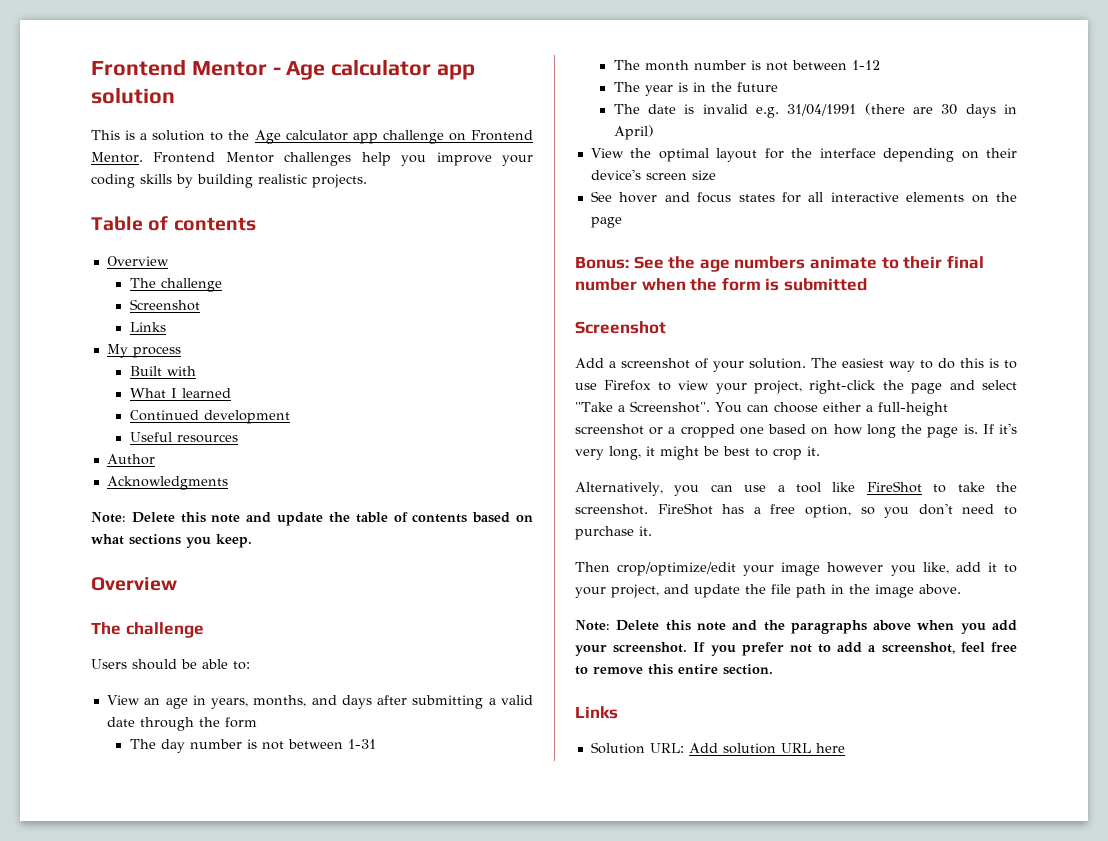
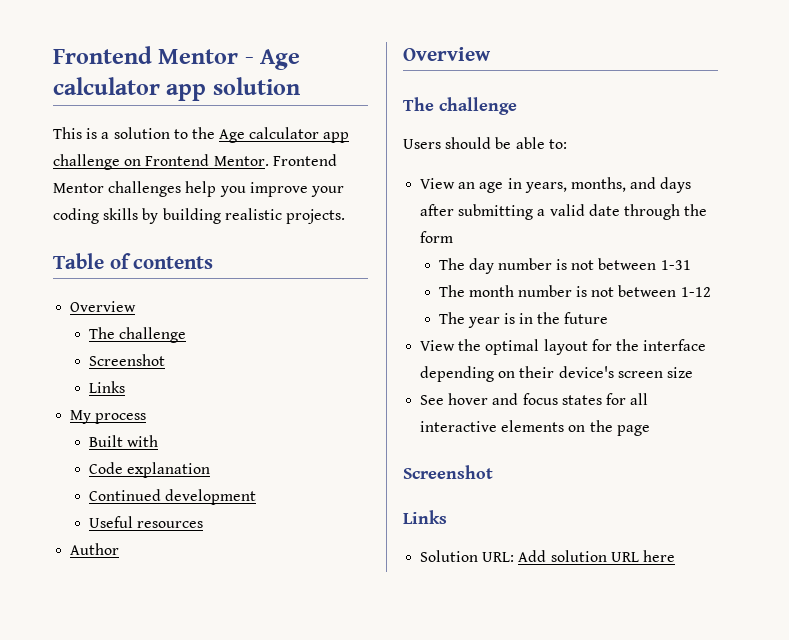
[129,388,231,398] What I learned -> [88,462,210,478] Code explanation
[106,476,228,490] [91,512,533,526] [91,534,252,548] // Acknowledgments // Note: Delete this note and update the table of contents based on what sections you keep. -> (120, 549) none
[613,103,1017,118] [613,125,654,140] // The date is invalid e.g. 31/04/1991 (there are 30 days in April) -> (609, 318) none
[575,255,984,272] [575,277,867,291] [575,321,666,334] [575,358,1017,372] [575,380,1017,394] [575,401,948,416] [575,423,1017,438] [575,446,820,460] [575,481,1017,496] [575,503,1018,518] [575,526,652,540] [575,562,1017,576] [575,584,961,598] [575,620,1017,634] [575,642,1017,656] [575,664,773,675] Bonus: See the age numbers animate to their final number when the form is submitted // Screenshot // Add a screenshot of your solution. The easiest way to do this is to use Firefox to view your project, right-click the page and select "Take a Screenshot". You can choose either a full-height screenshot or a cropped one based on how long the page is. If it's very long, it might be best to crop it. // Alternatively, you can use a tool like FireShot to take the screenshot. FireShot has a free option, so you don't need to purchase it. // Then crop/optimize/edit your image however you like, add it to your project, and update the file path in the image above. // Note: Delete this note and the paragraphs above when you add your screenshot. If you prefer not to add a screenshot, feel free to remove this entire section. -> [403,465,493,479] Screenshot

